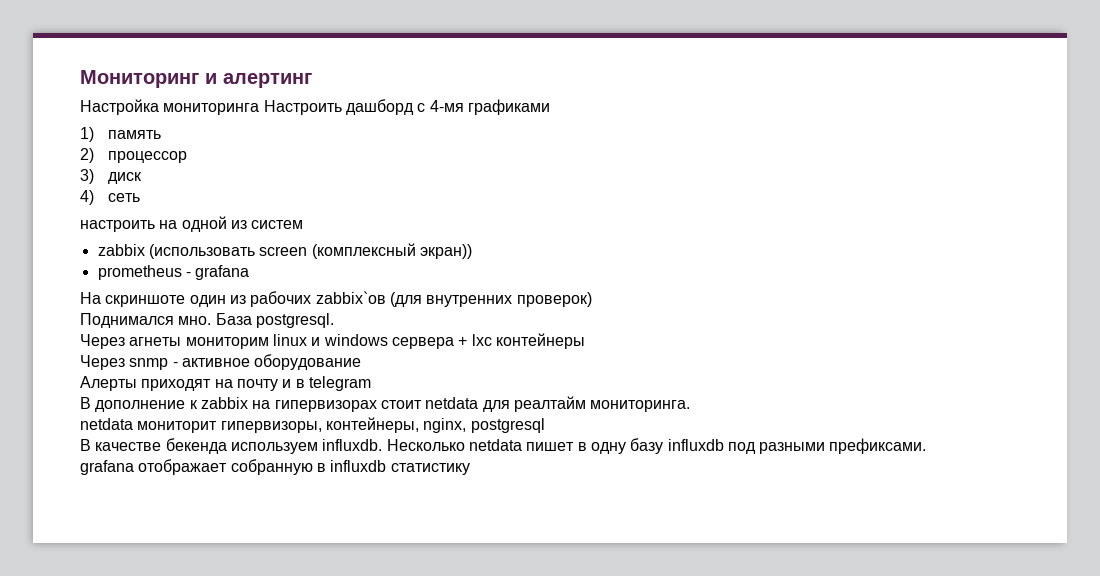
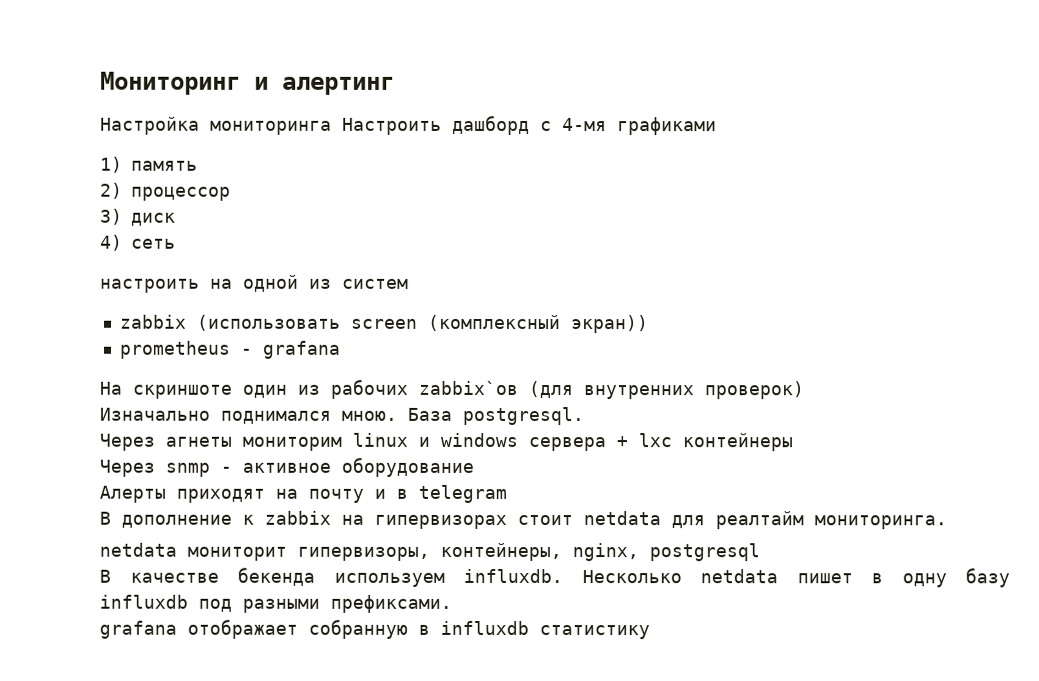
[80,313,212,328] Поднимался мно. -> [99,407,397,424] Изначально поднимался мною.

